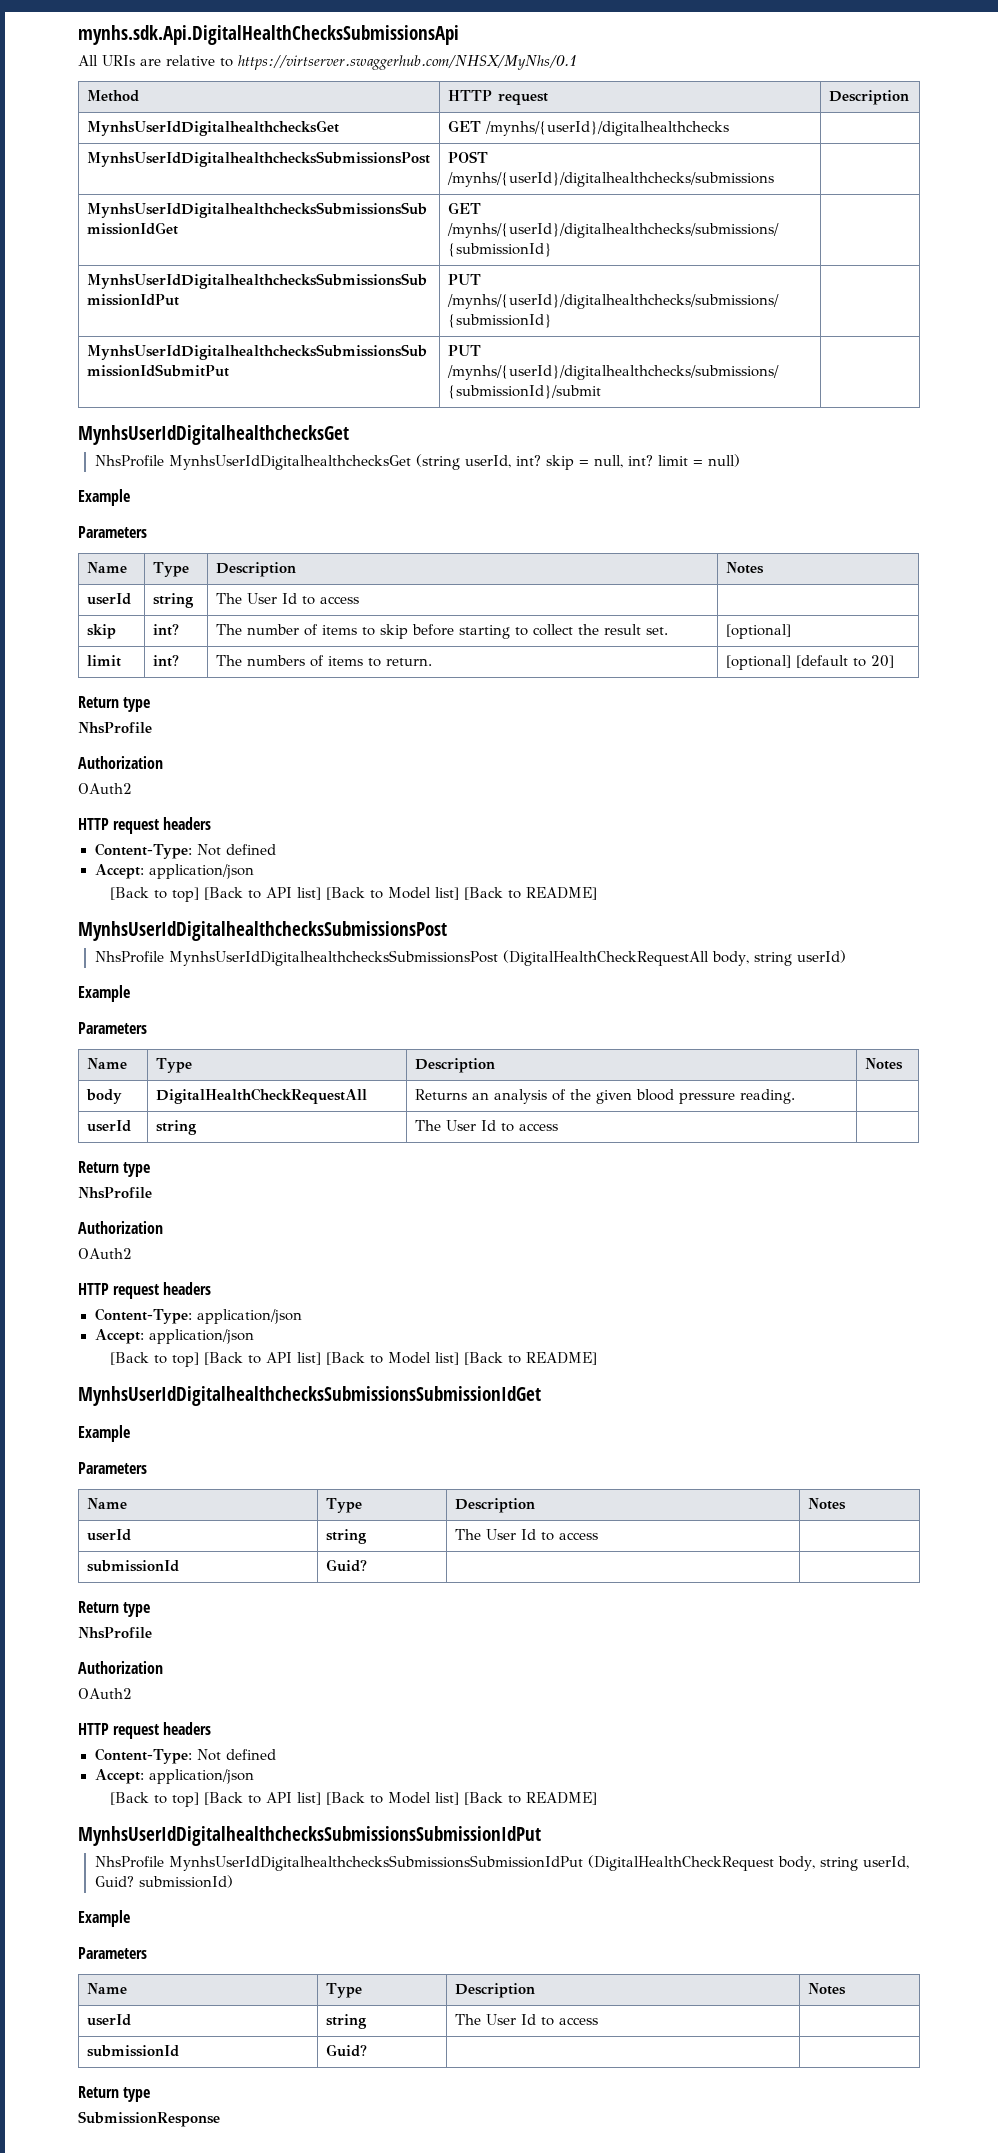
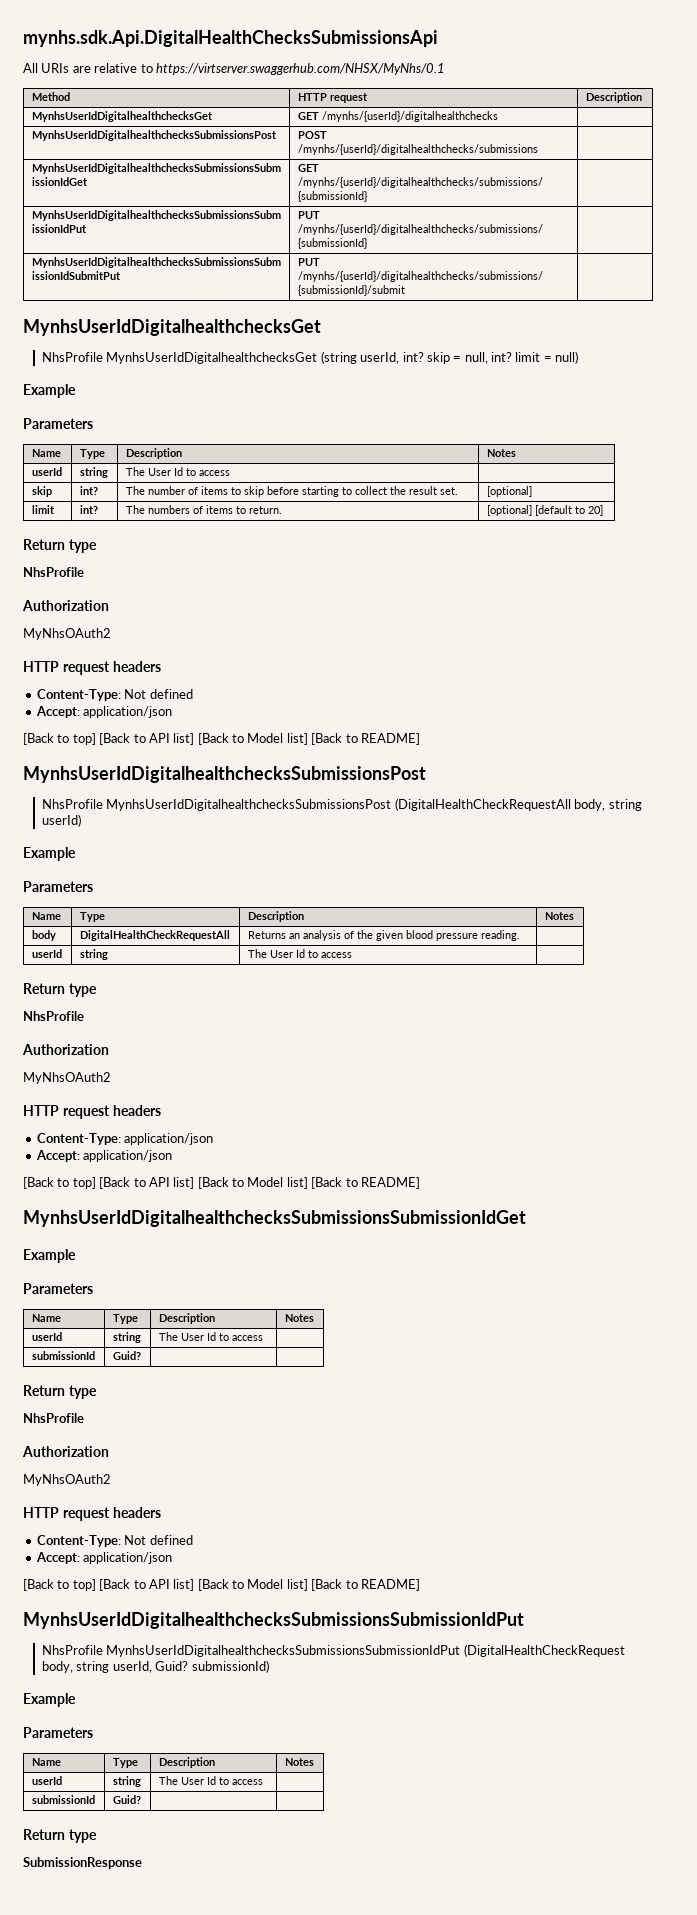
[78,783,132,794] OAuth2 -> [23,628,111,640] MyNhsOAuth2
[78,1248,132,1259] OAuth2 -> [23,1072,111,1084] MyNhsOAuth2
[78,1688,132,1699] OAuth2 -> [23,1474,111,1486] MyNhsOAuth2

